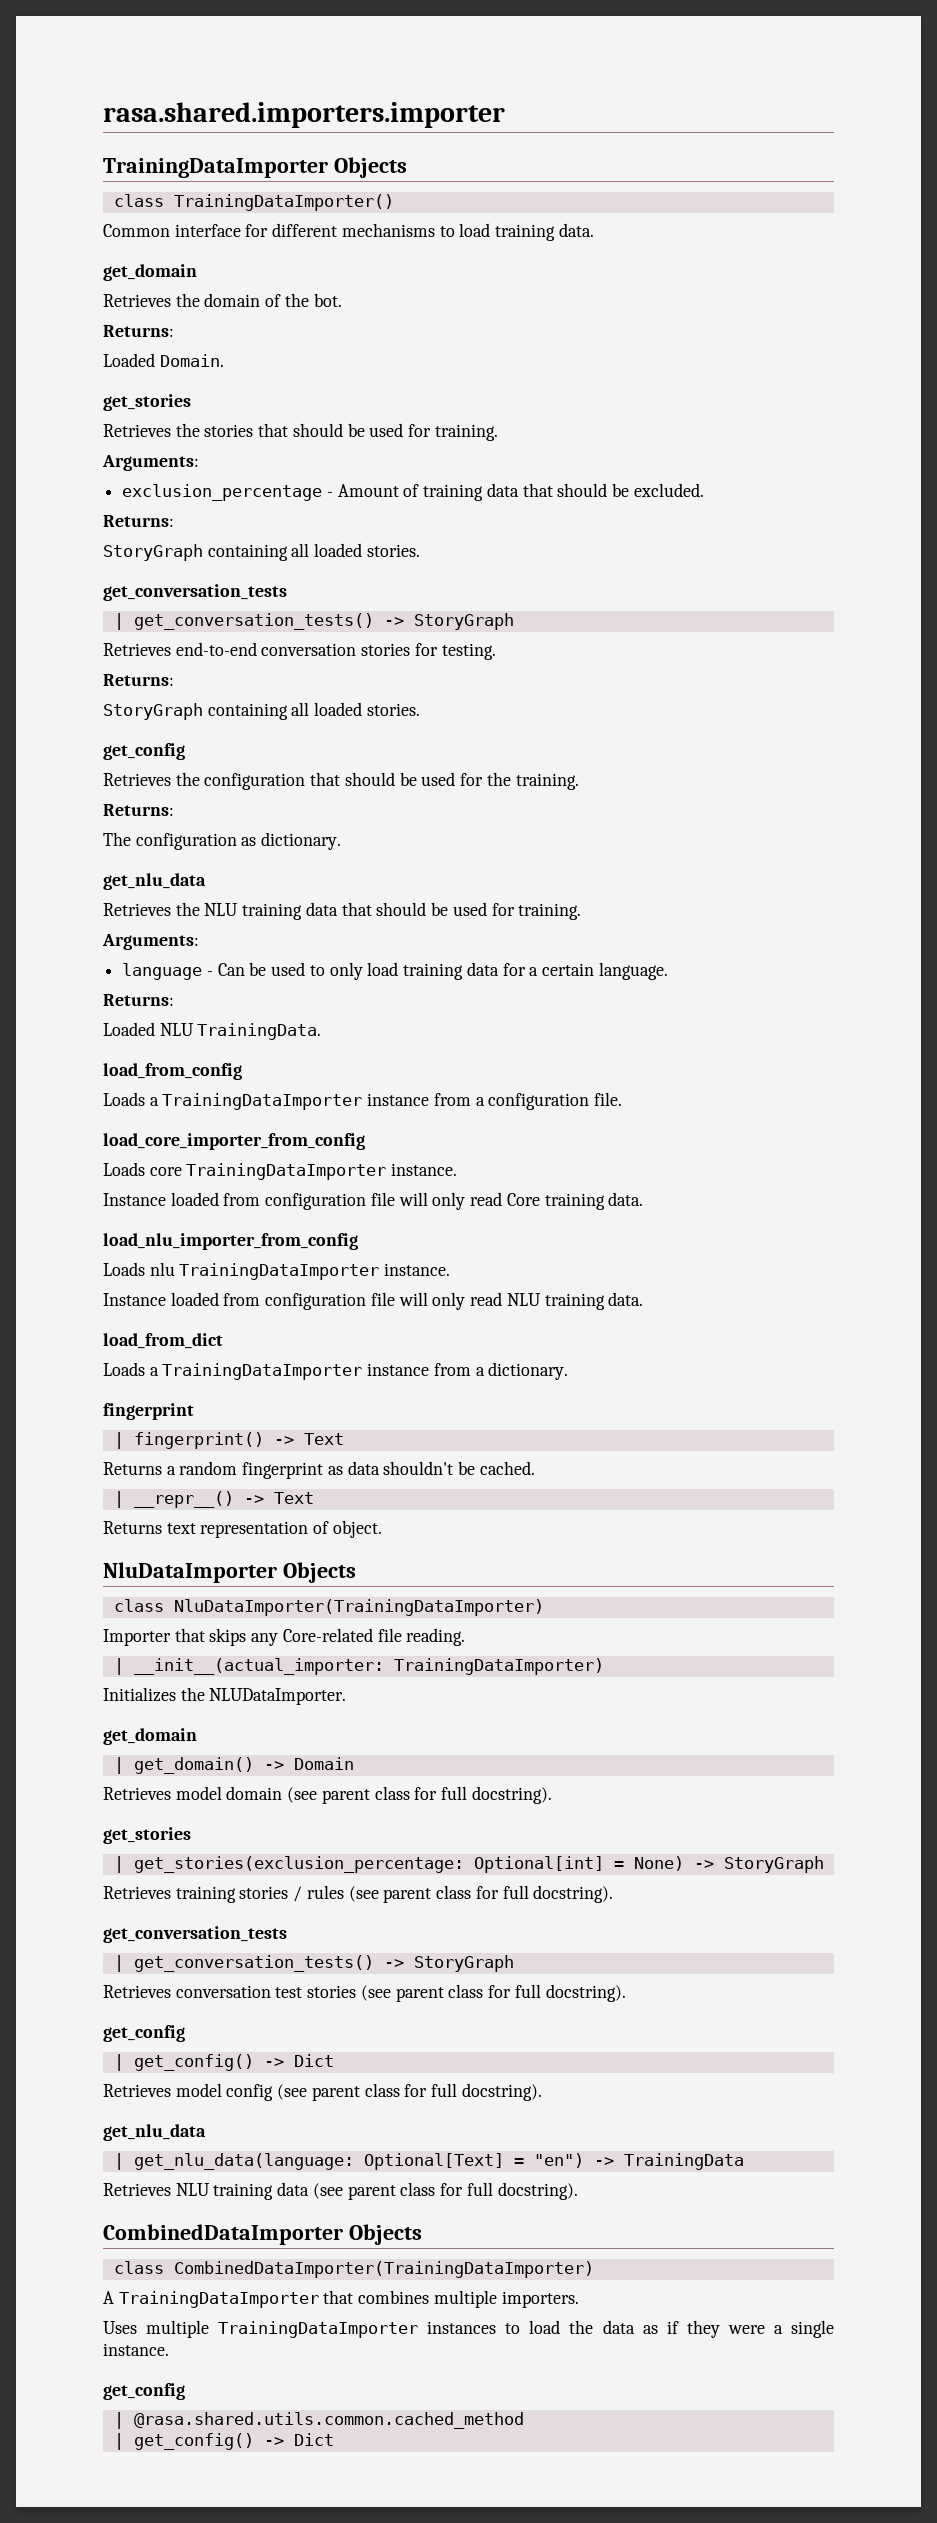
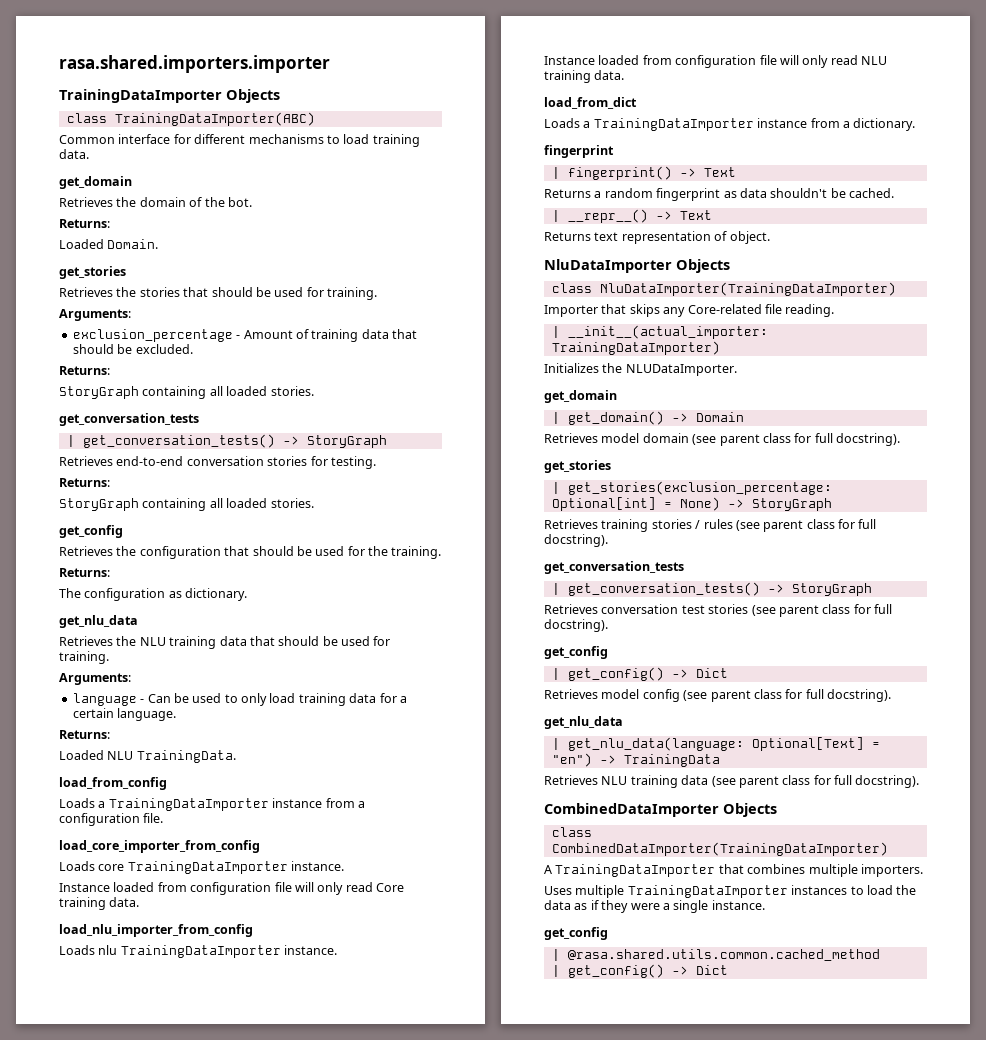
[173,194,394,211] TrainingDataImporter() -> [114,112,315,126] TrainingDataImporter(ABC)

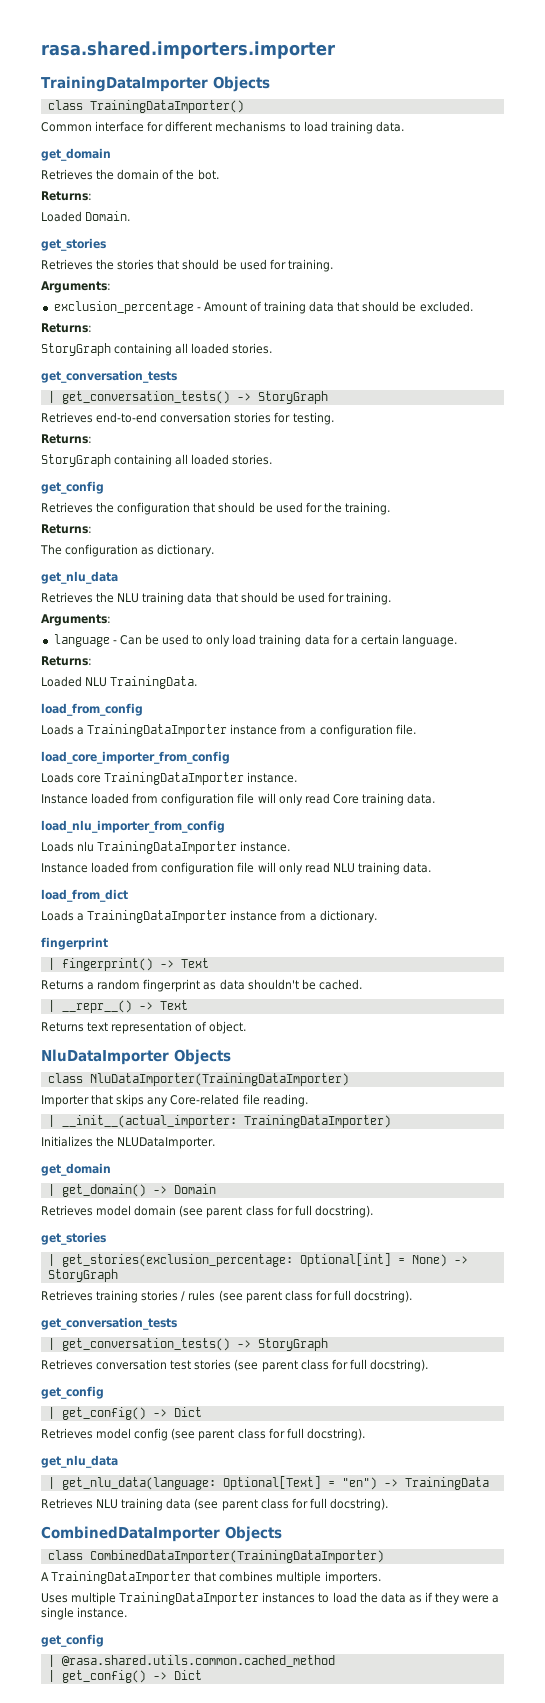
[114,112,315,126] TrainingDataImporter(ABC) -> [89,100,244,113] TrainingDataImporter()

